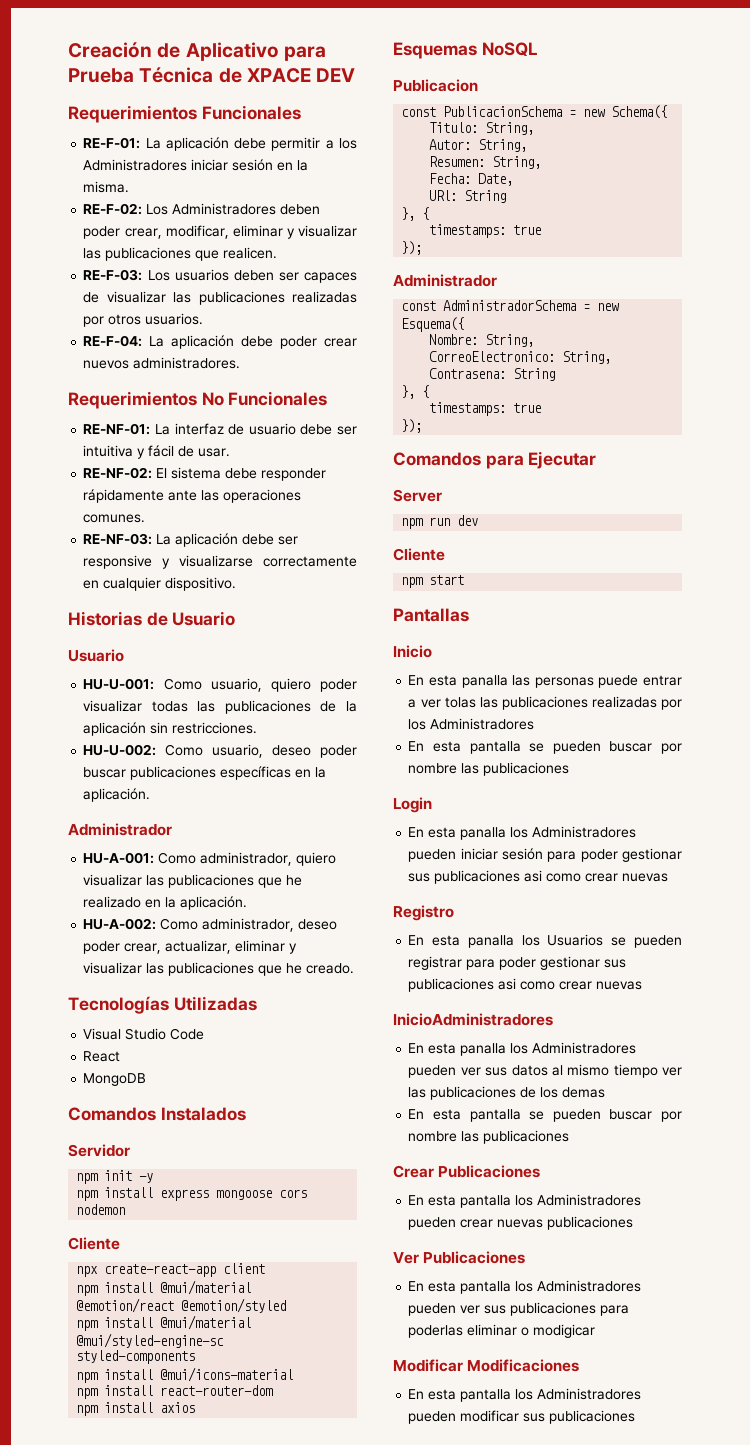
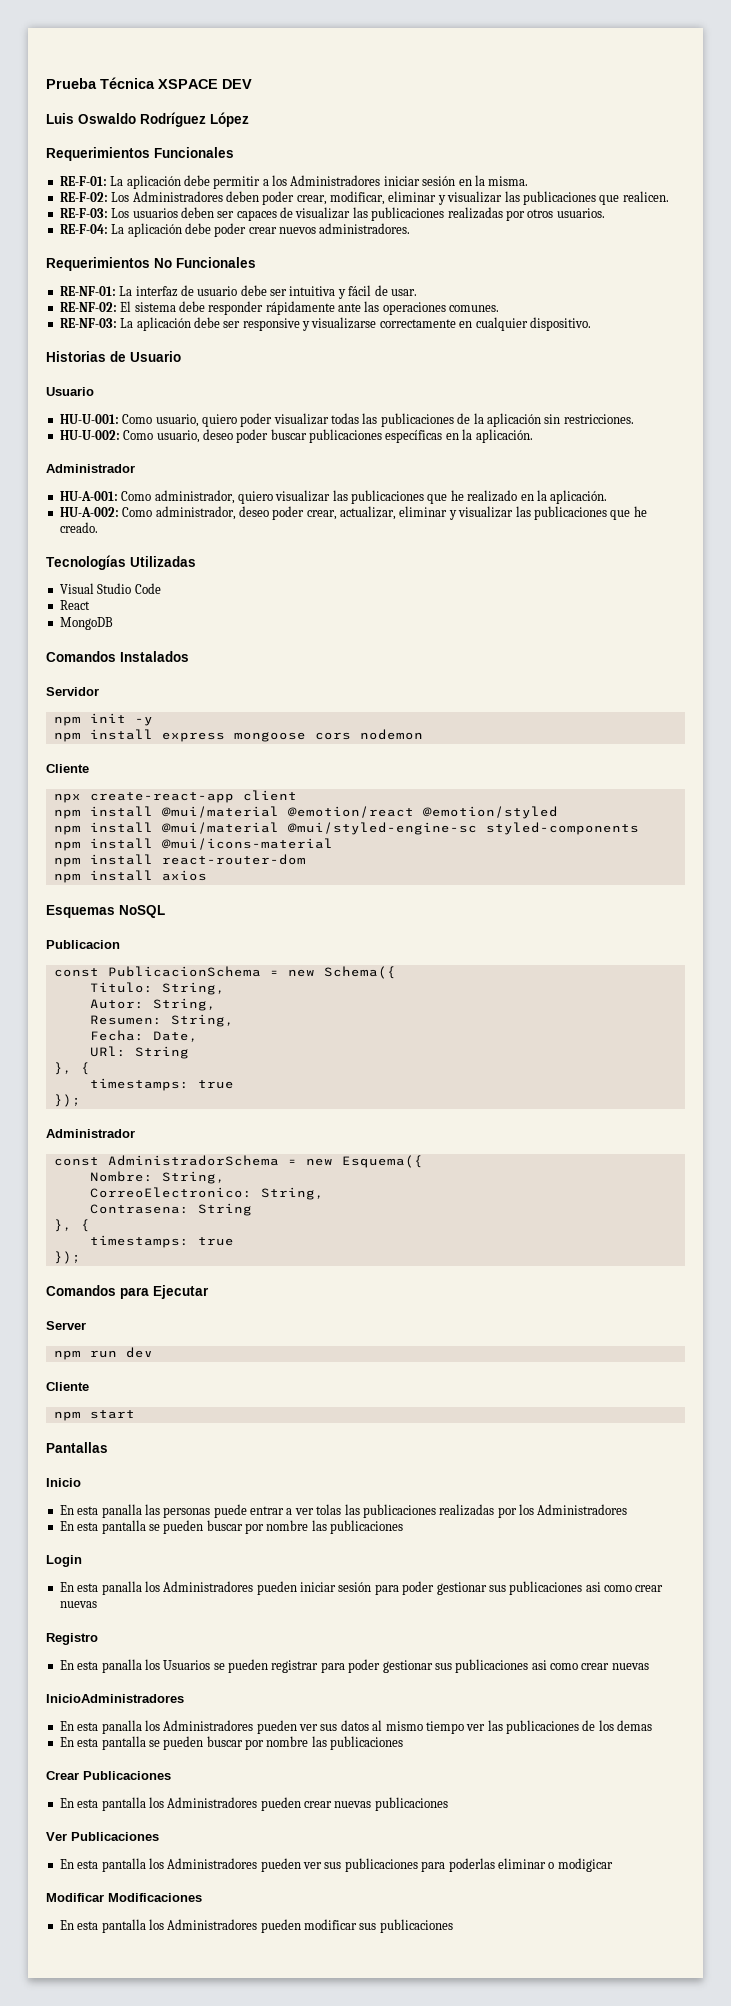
[68,42,326,61] [68,67,356,83] Creación de Aplicativo para Prueba Técnica de XPACE DEV -> [46,77,252,89] [46,112,249,127] Prueba Técnica XSPACE DEV // Luis Oswaldo Rodríguez López

